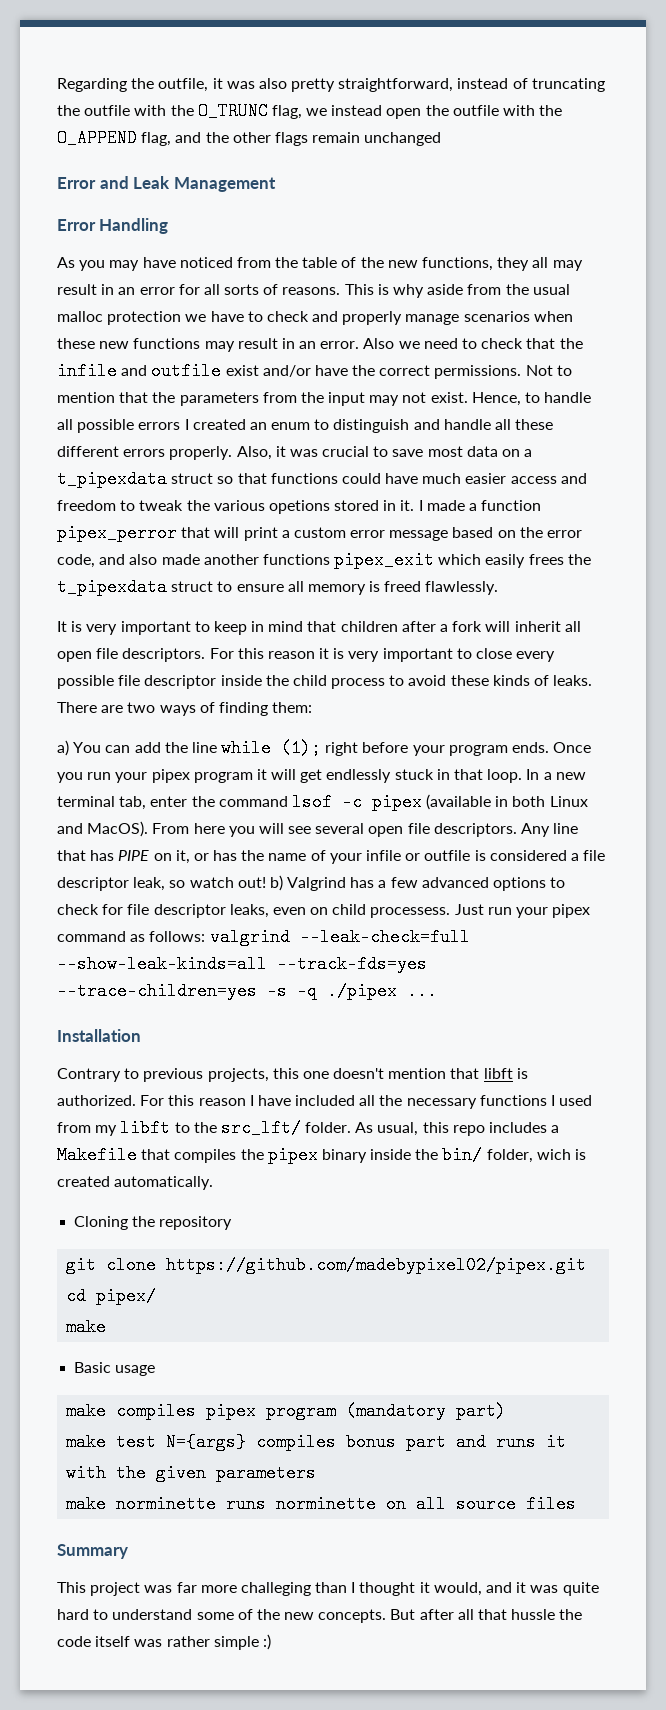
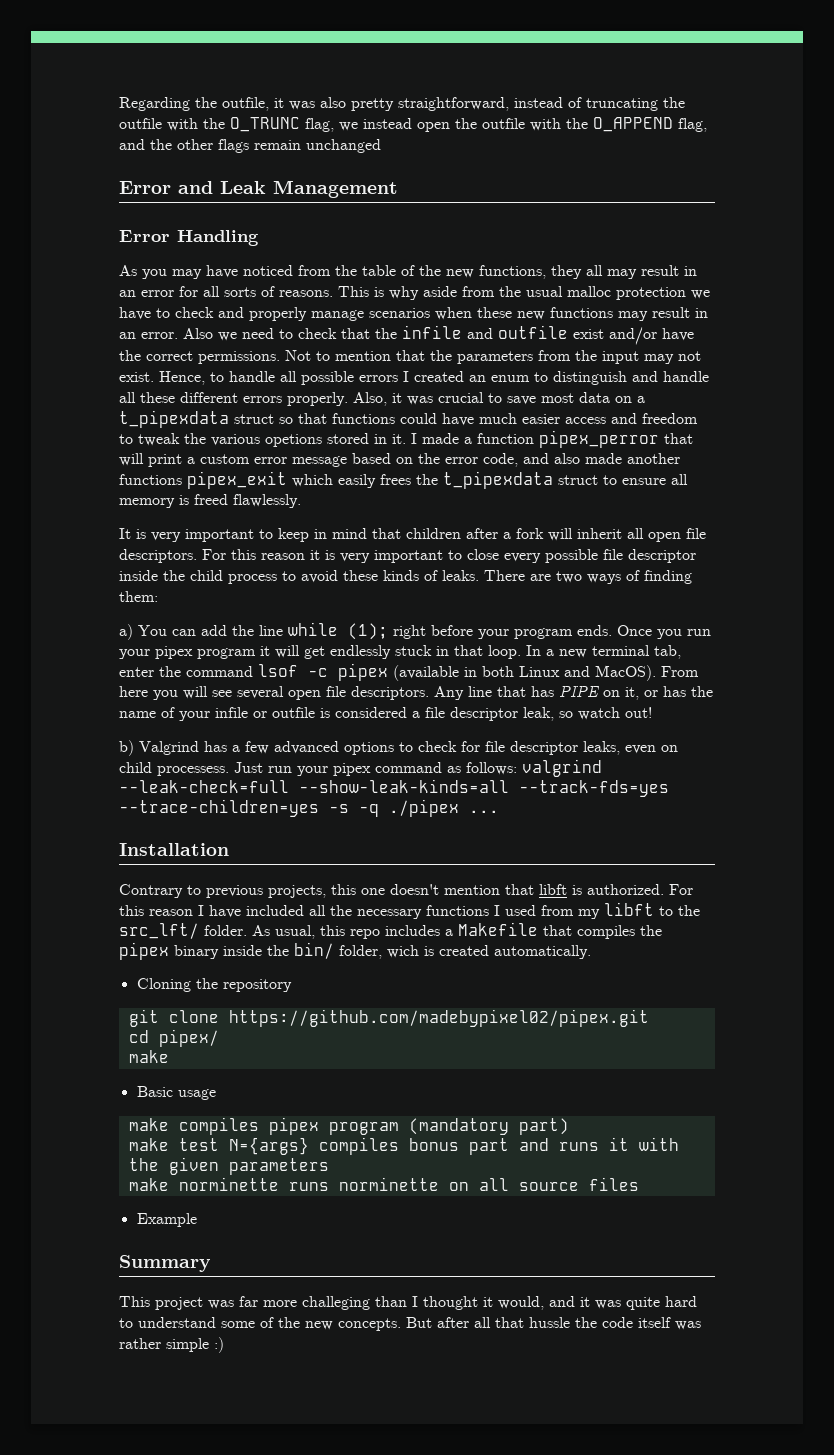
(266, 882) none -> (652, 712) //
(577, 1504) none -> [136,1213,197,1227] // Example

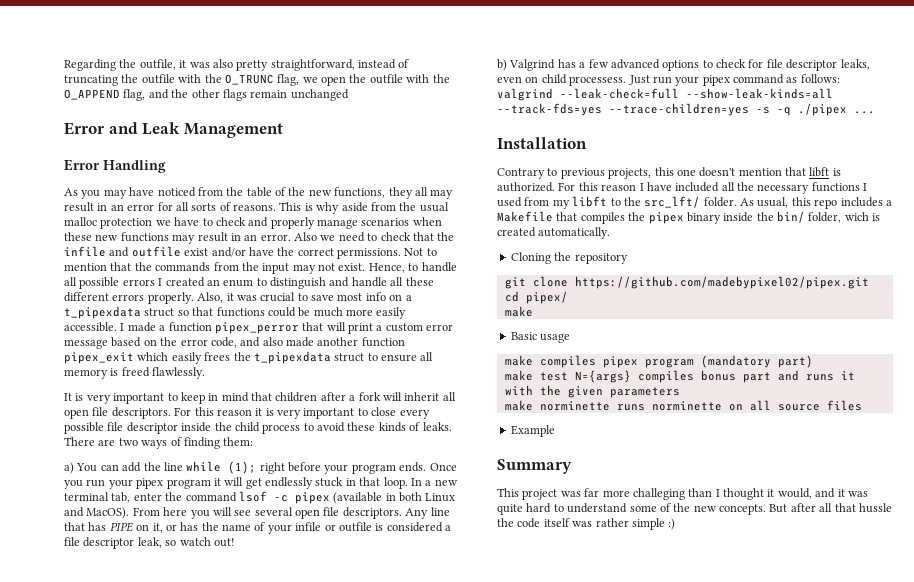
[363,118,412,129] instead -> (318, 80) none
[457,351,533,364] parameters -> [155,262,211,272] commands
[579,392,610,403] data -> [365,292,386,301] info
[442,413,698,426] [119,433,406,447] have much easier access and freedom to tweak the various opetions stored in it. -> [298,307,407,319] [64,322,117,332] be much more easily accessible.
[119,474,182,485] functions -> [361,337,405,347] function

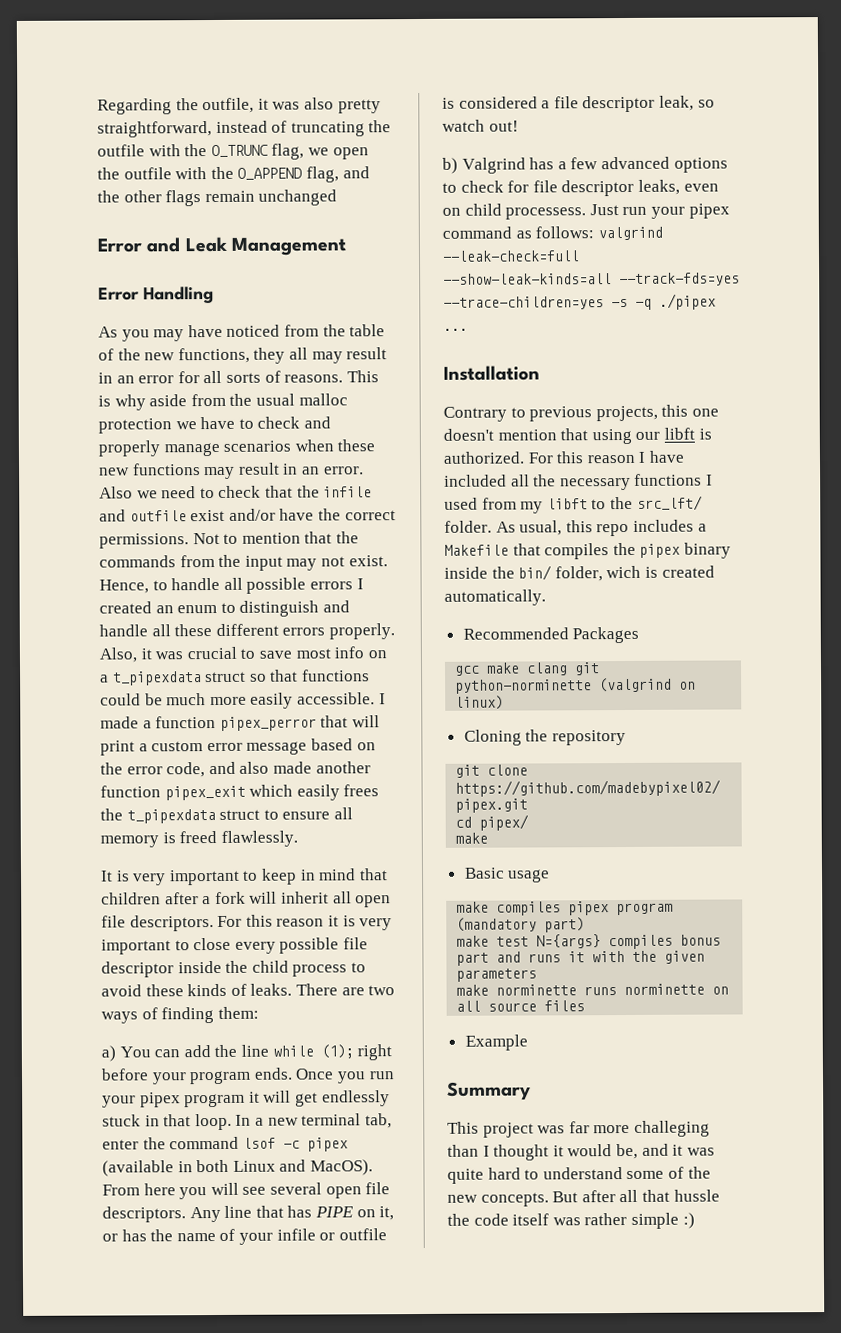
(806, 171) none -> [591,428,661,445] using our
(611, 233) none -> [462,626,640,644] [454,662,601,676] [455,677,697,694] [455,695,505,710] // Recommended Packages // gcc make clang git python-norminette (valgrind on linux)
[777,488,812,499] would, -> [567,1143,638,1160] would be,

